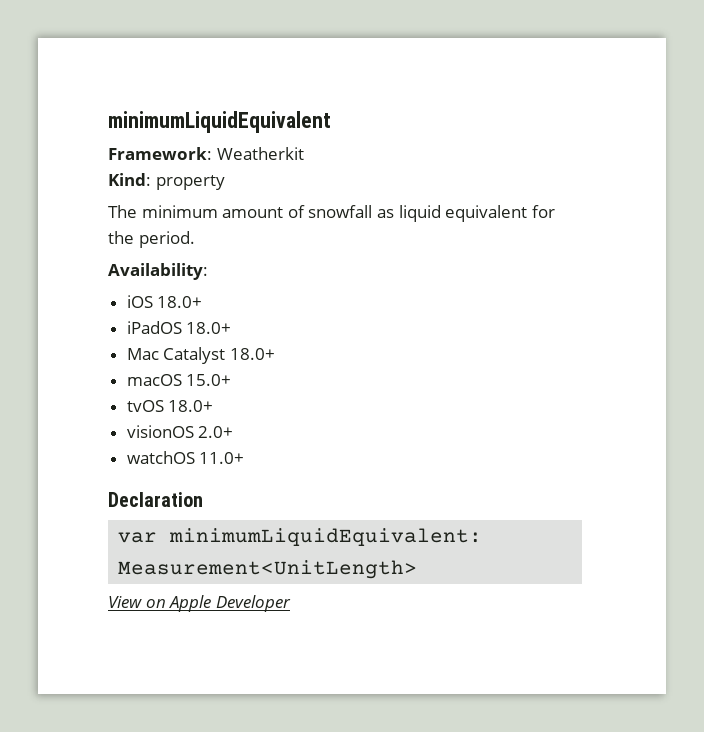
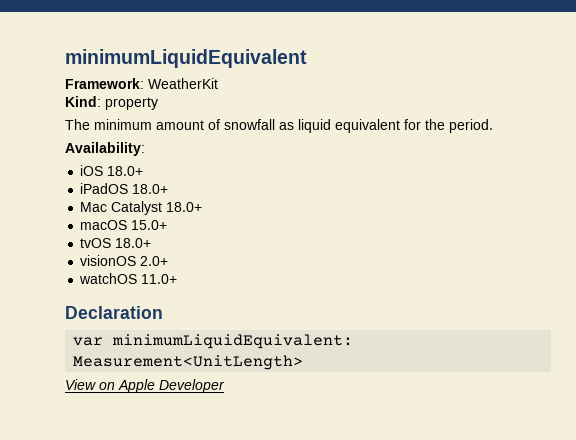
[216,147,304,160] Weatherkit -> [148,78,218,89] WeatherKit

